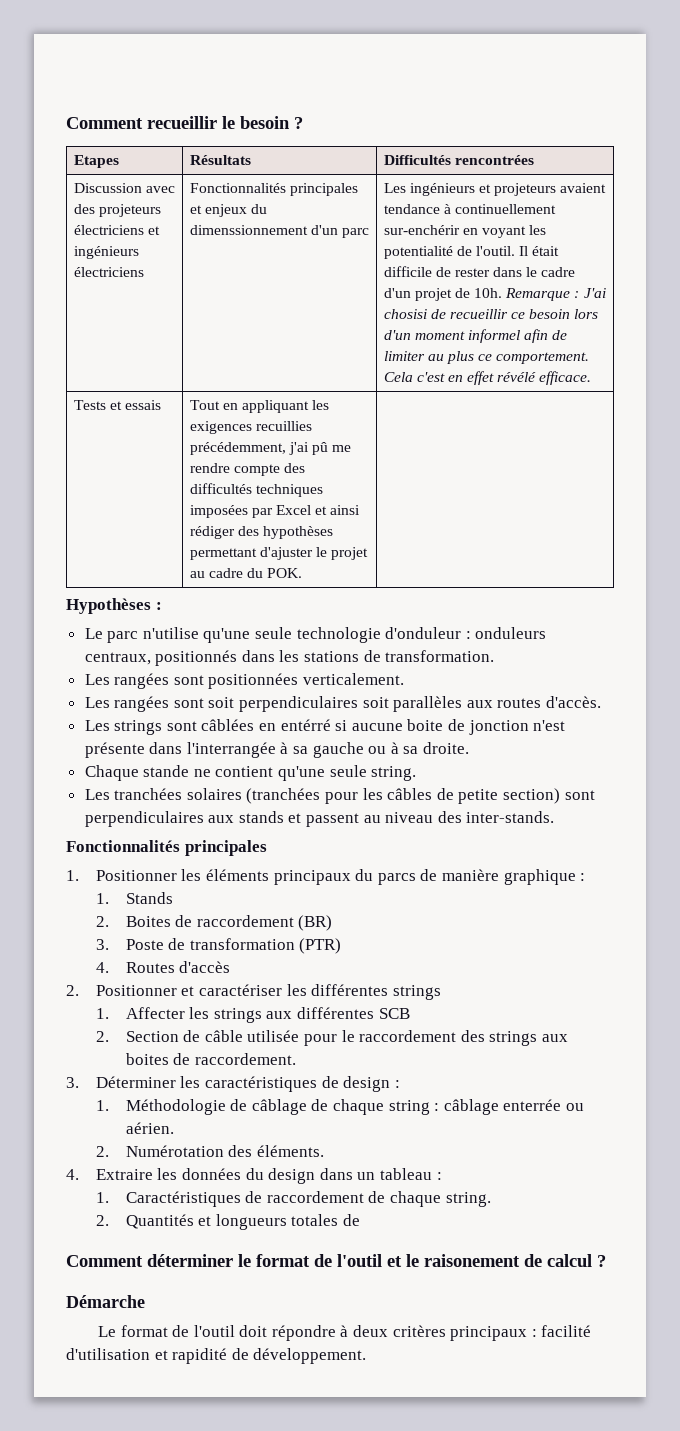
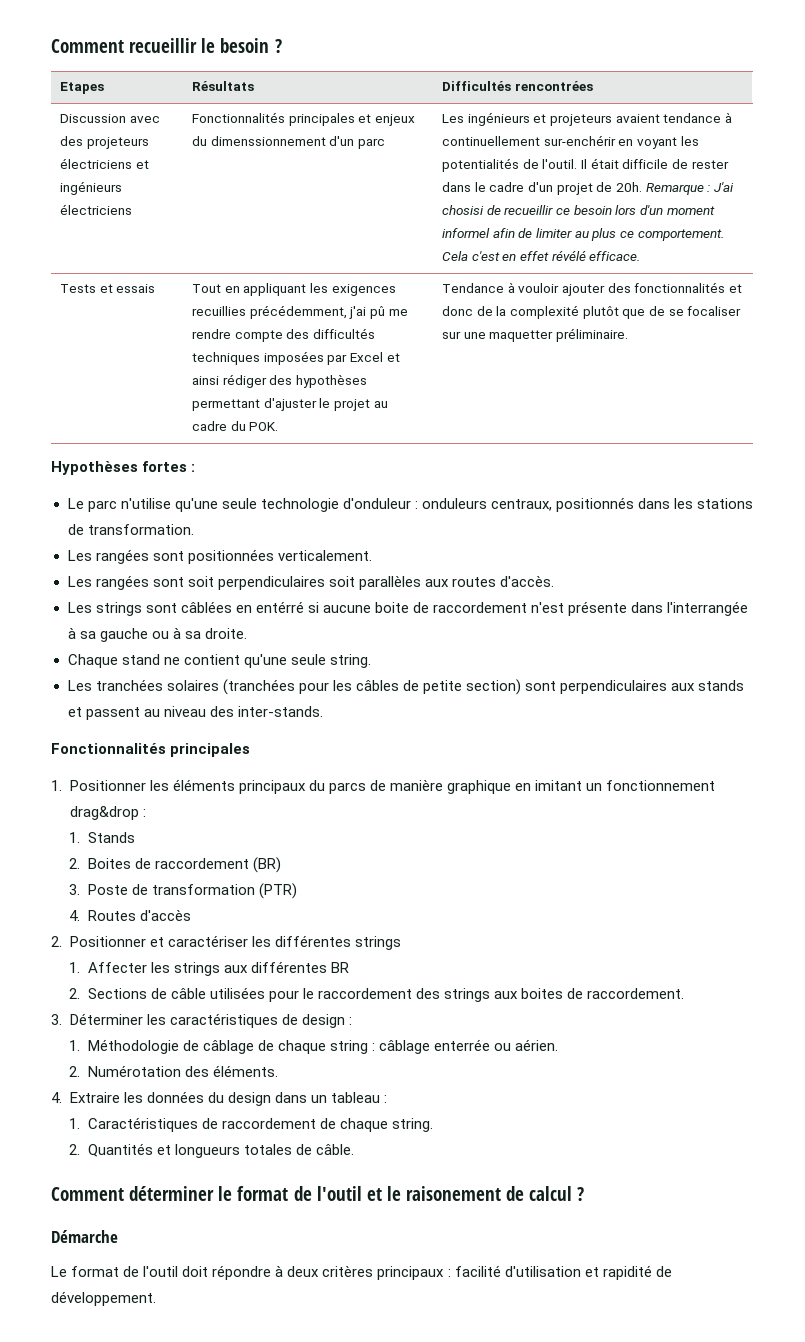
[383,246,453,259] potentialité -> [442,158,520,172] potentialités
[474,288,503,298] 10h. -> [615,182,642,192] 20h.
(303, 573) none -> [442,282,742,296] [442,305,742,319] [442,328,629,342] Tendance à vouloir ajouter des fonctionnalités et donc de la complexité plutôt que de se focaliser sur une maquetter préliminaire.
(151, 606) none -> [142,461,188,472] fortes
[468,720,529,735] jonction -> [433,602,527,613] raccordement
[143,765,190,777] stande -> [121,654,160,665] stand
(576, 877) none -> [514,780,716,791] [69,806,139,820] en imitant un fonctionnement drag&drop
[378,1008,410,1019] [95,1031,179,1042] SCB // 2. Section -> [330,962,349,973] [69,988,147,999] BR // 2. Sections
[247,1030,300,1042] utilisée -> [209,987,265,999] utilisées
(360, 1220) none -> [315,1144,354,1155] câble.

